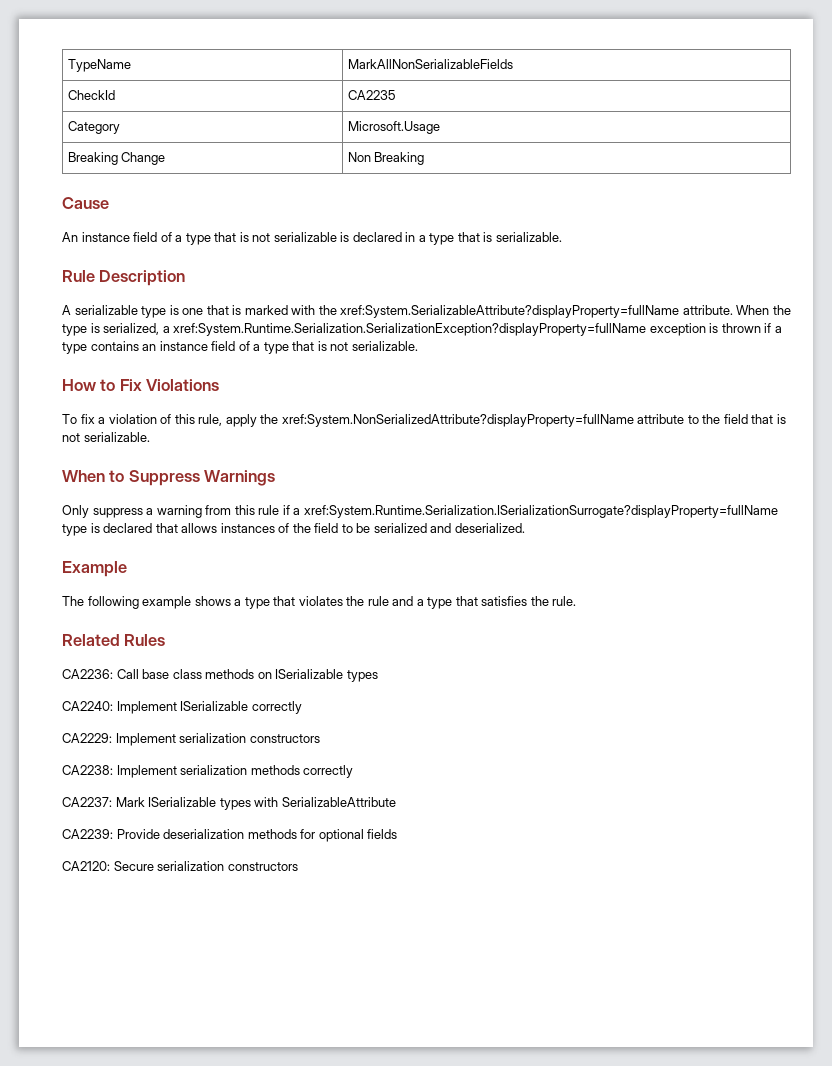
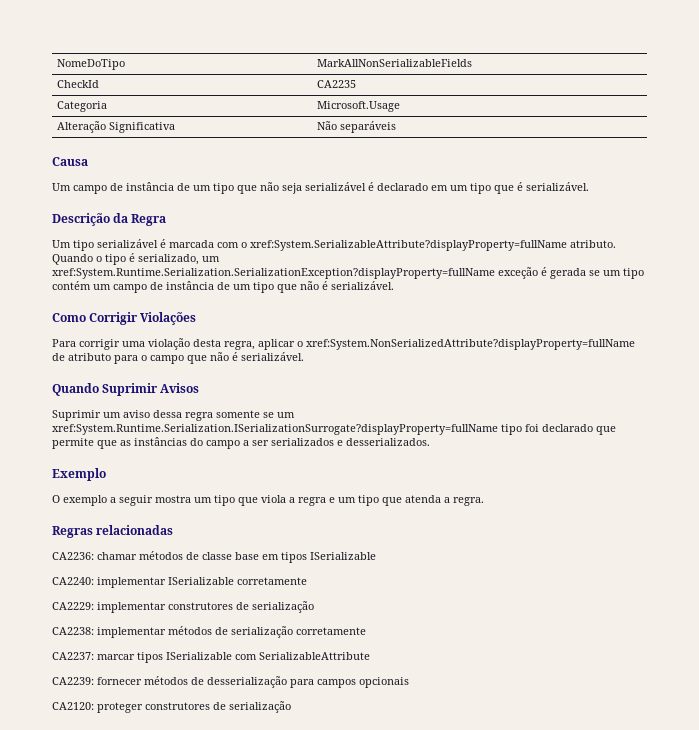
[67,59,131,72] TypeName -> [56,59,125,70] NomeDoTipo
[67,121,120,134] Category -> [56,101,107,112] Categoria
[67,152,166,165] [347,152,425,165] [62,197,109,209] [62,232,562,245] [62,270,186,286] [62,305,791,318] [62,323,782,336] [62,341,418,354] [62,379,220,391] [62,414,786,427] [62,432,150,442] [62,470,276,486] [62,505,778,518] [62,523,525,536] [62,561,127,577] [62,596,577,609] [62,634,166,646] [62,669,378,682] Breaking Change | Non Breaking // Cause // An instance field of a type that is not serializable is declared in a type that is serializable. // Rule Description // A serializable type is one that is marked with the xref:System.SerializableAttribute?displayProperty=fullName attribute. When the type is serialized, a xref:System.Runtime.Serialization.SerializationException?displayProperty=fullName exception is thrown if a type contains an instance field of a type that is not serializable. // How to Fix Violations // To fix a violation of this rule, apply the xref:System.NonSerializedAttribute?displayProperty=fullName attribute to the field that is not serializable. // When to Suppress Warnings // Only suppress a warning from this rule if a xref:System.Runtime.Serialization.ISerializationSurrogate?displayProperty=fullName type is declared that allows instances of the field to be serialized and deserialized. // Example // The following example shows a type that violates the rule and a type that satisfies the rule. // Related Rules // CA2236: Call base class methods on ISerializable types -> [56,121,175,133] [316,121,396,133] [52,157,88,166] [52,182,589,194] [52,213,167,226] [52,239,616,251] [52,253,220,265] [52,267,644,279] [52,281,394,293] [52,312,197,325] [52,338,635,350] [52,352,304,364] [52,383,200,396] [52,410,295,421] [52,424,616,435] [52,437,430,449] [52,468,106,481] [52,495,484,506] [52,525,174,538] [52,551,376,563] Alteração Significativa | Não separáveis // Causa // Um campo de instância de um tipo que não seja serializável é declarado em um tipo que é serializável. // Descrição da Regra // Um tipo serializável é marcada com o xref:System.SerializableAttribute?displayProperty=fullName atributo. Quando o tipo é serializado, um xref:System.Runtime.Serialization.SerializationException?displayProperty=fullName exceção é gerada se um tipo contém um campo de instância de um tipo que não é serializável. // Como Corrigir Violações // Para corrigir uma violação desta regra, aplicar o xref:System.NonSerializedAttribute?displayProperty=fullName de atributo para o campo que não é serializável. // Quando Suprimir Avisos // Suprimir um aviso dessa regra somente se um xref:System.Runtime.Serialization.ISerializationSurrogate?displayProperty=fullName tipo foi declarado que permite que as instâncias do campo a ser serializados e desserializados. // Exemplo // O exemplo a seguir mostra um tipo que viola a regra e um tipo que atenda a regra. // Regras relacionadas // CA2236: chamar métodos de classe base em tipos ISerializable
[116,701,302,714] [62,733,320,746] [62,765,354,778] [62,797,396,810] [62,829,398,842] [62,861,298,871] Implement ISerializable correctly // CA2229: Implement serialization constructors // CA2238: Implement serialization methods correctly // CA2237: Mark ISerializable types with SerializableAttribute // CA2239: Provide deserialization methods for optional fields // CA2120: Secure serialization constructors -> [97,577,307,588] [52,601,314,613] [52,626,366,638] [52,652,370,663] [52,676,409,688] [52,701,291,713] implementar ISerializable corretamente // CA2229: implementar construtores de serialização // CA2238: implementar métodos de serialização corretamente // CA2237: marcar tipos ISerializable com SerializableAttribute // CA2239: fornecer métodos de desserialização para campos opcionais // CA2120: proteger construtores de serialização

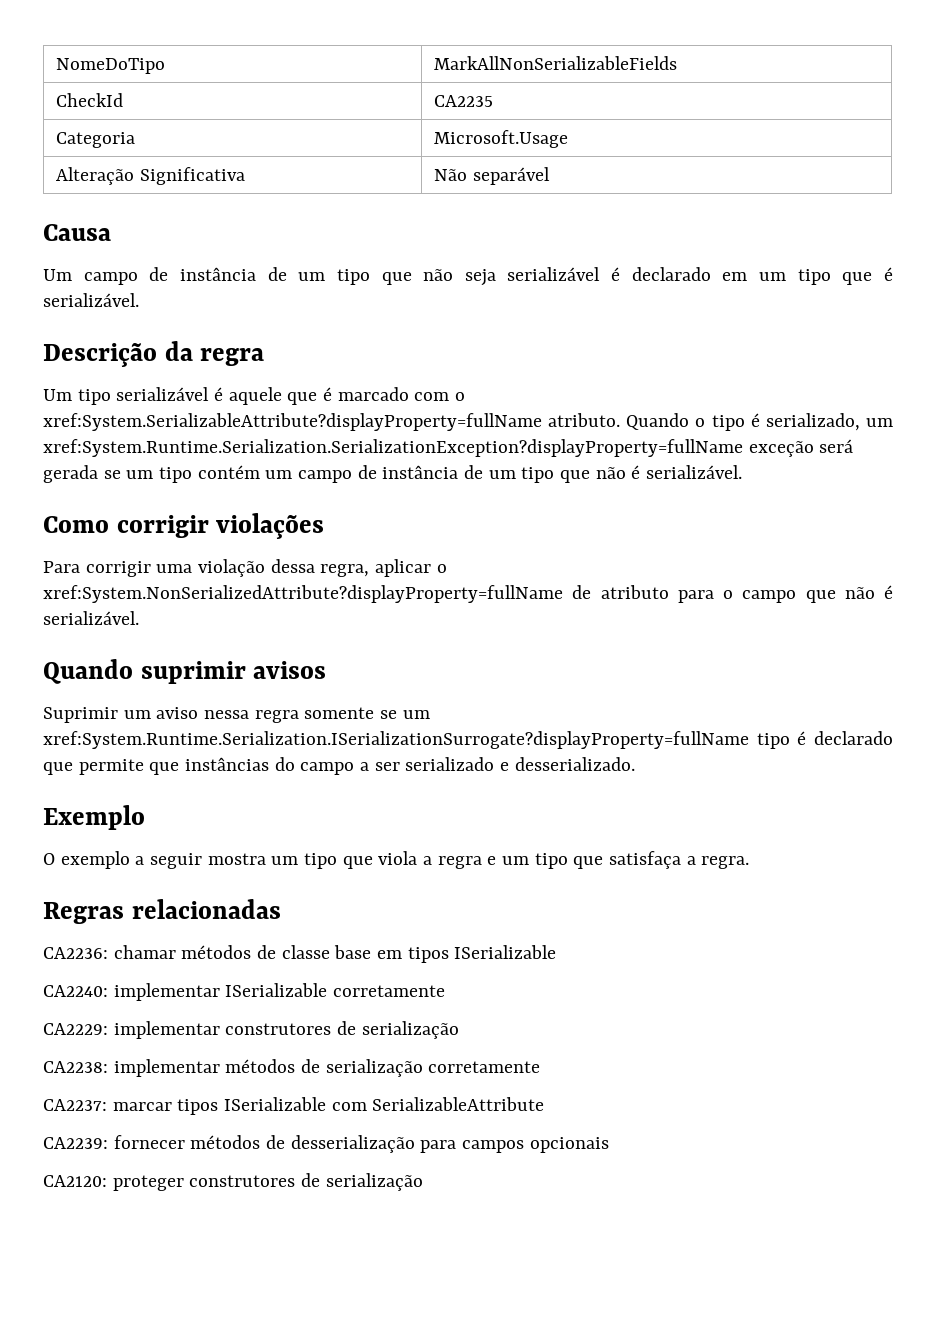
[339,121,396,133] separáveis -> [472,167,550,185] separável
[131,214,167,226] Regra -> [200,348,265,366] regra
[169,240,214,248] marcada -> [228,387,409,405] aquele que é marcado
[541,267,547,276] é -> [819,439,854,453] será
[89,312,197,325] Corrigir Violações -> [116,513,325,539] corrigir violações
[193,339,221,347] desta -> [270,559,315,573] dessa
[102,383,200,396] Suprimir Avisos -> [140,661,327,684] suprimir avisos
[153,410,182,418] dessa -> [204,710,250,719] nessa
[525,424,539,432] foi -> [797,731,807,745] é
[120,440,131,446] as -> (180, 768) none
[271,438,430,446] serializados e desserializados. -> [405,757,635,771] serializado e desserializado.
[405,495,441,503] atenda -> [609,851,682,869] satisfaça

